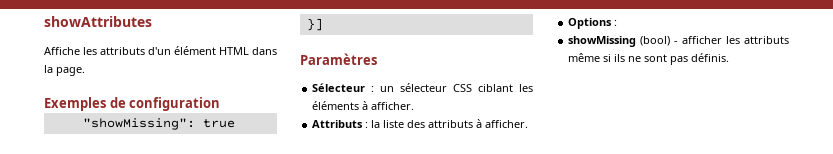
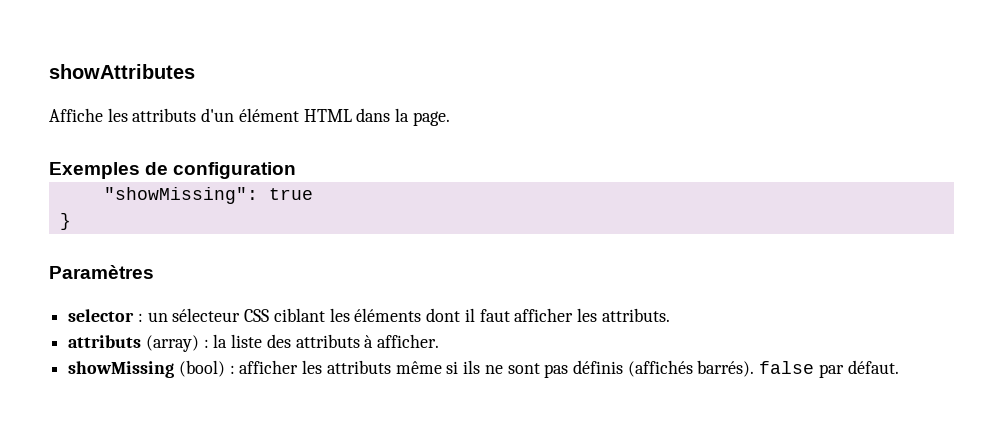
[306,18,323,31] }] -> [59,213,71,230] }
[312,83,366,92] Sélecteur -> [68,309,135,322] selector
[362,101,415,110] [312,120,364,128] à afficher. // Attributs -> [426,308,670,322] [68,335,199,352] dont il faut afficher les attributs. // attributs (array)
[568,18,618,29] // Options : -> (440, 341) none
[674,41,679,44] - -> [229,365,235,374] :
[691,53,730,62] définis. -> [572,360,899,378] définis (affichés barrés). false par défaut.

